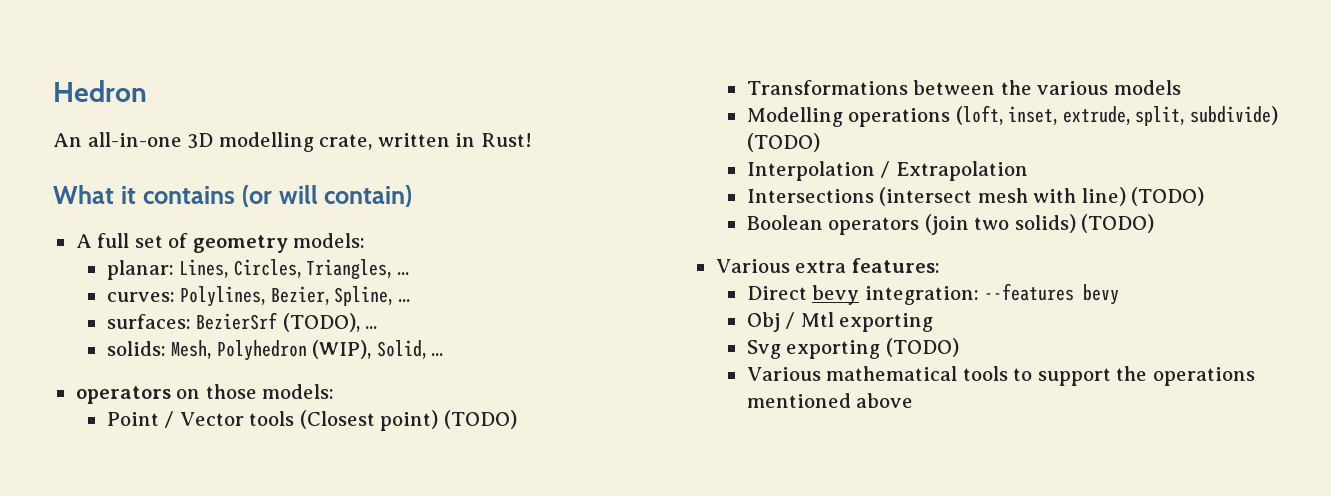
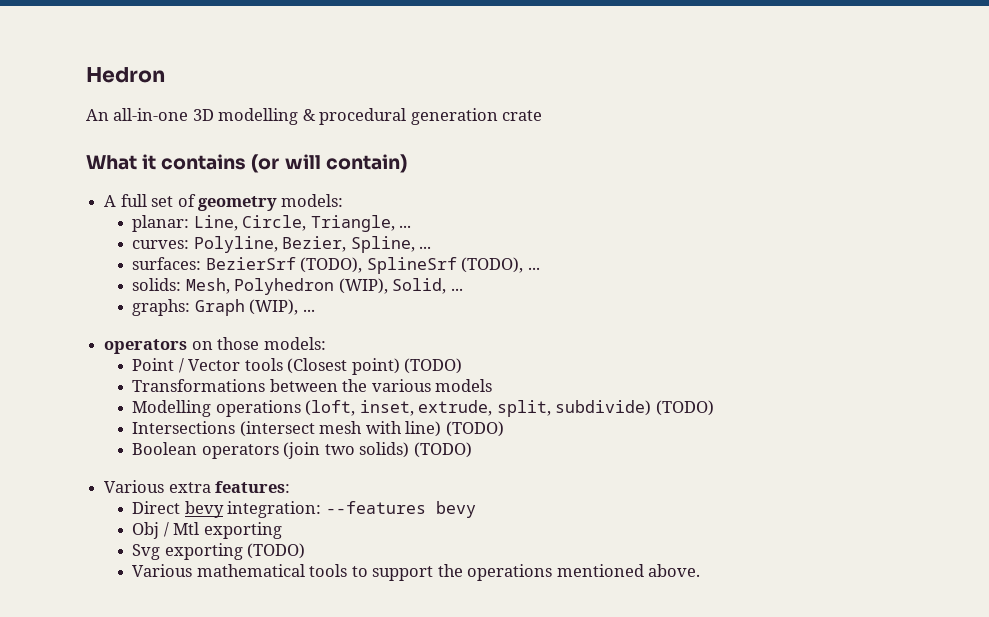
[319,133,532,150] crate, written in Rust! -> [302,108,543,125] & procedural generation crate
[179,259,392,280] Lines, Circles, Triangles, -> [193,215,395,232] Line, Circle, Triangle,
[180,286,266,307] Polylines, -> [193,236,278,253] Polyline,
(360, 322) none -> [366,257,524,274] SplineSrf (TODO),
(444, 354) none -> [132,299,315,316] // graphs: Graph (WIP), ...
[746,161,1028,181] // Interpolation / Extrapolation -> (714, 408) none
[856,393,914,408] above -> [648,564,701,577] above.

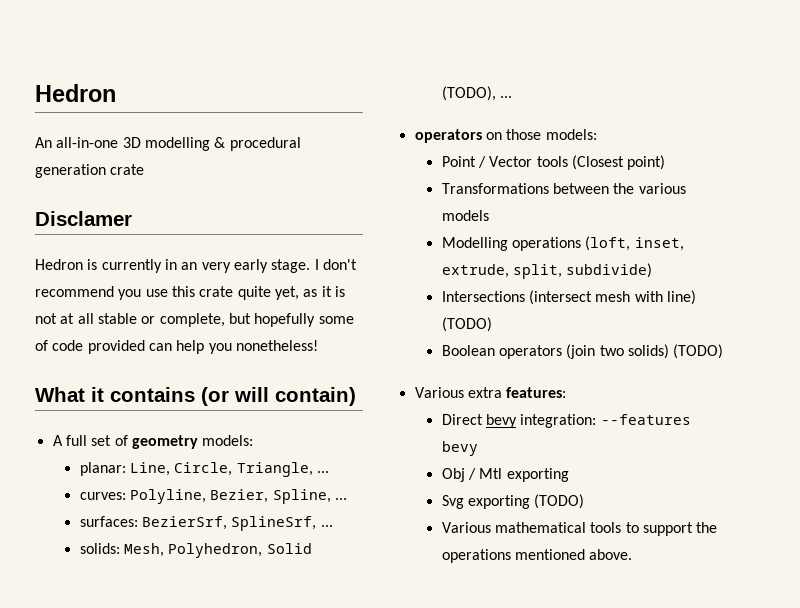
(543, 115) none -> [35,211,132,226] [35,259,357,273] [35,286,345,300] [35,313,354,327] [35,340,318,354] // Disclamer // Hedron is currently in an very early stage. I don't recommend you use this crate quite yet, as it is not at all stable or complete, but hopefully some of code provided can help you nonetheless!
[205,257,524,274] BezierSrf (TODO), SplineSrf (TODO), -> [141,516,317,531] BezierSrf, SplineSrf,
[234,278,463,295] [132,299,299,316] Polyhedron (WIP), Solid, ... // graphs: Graph (WIP), -> [168,543,312,558] [441,86,496,101] Polyhedron, Solid (TODO),
[404,358,463,374] (TODO) -> (666, 162) none
[655,400,714,416] (TODO) -> (653, 270) none

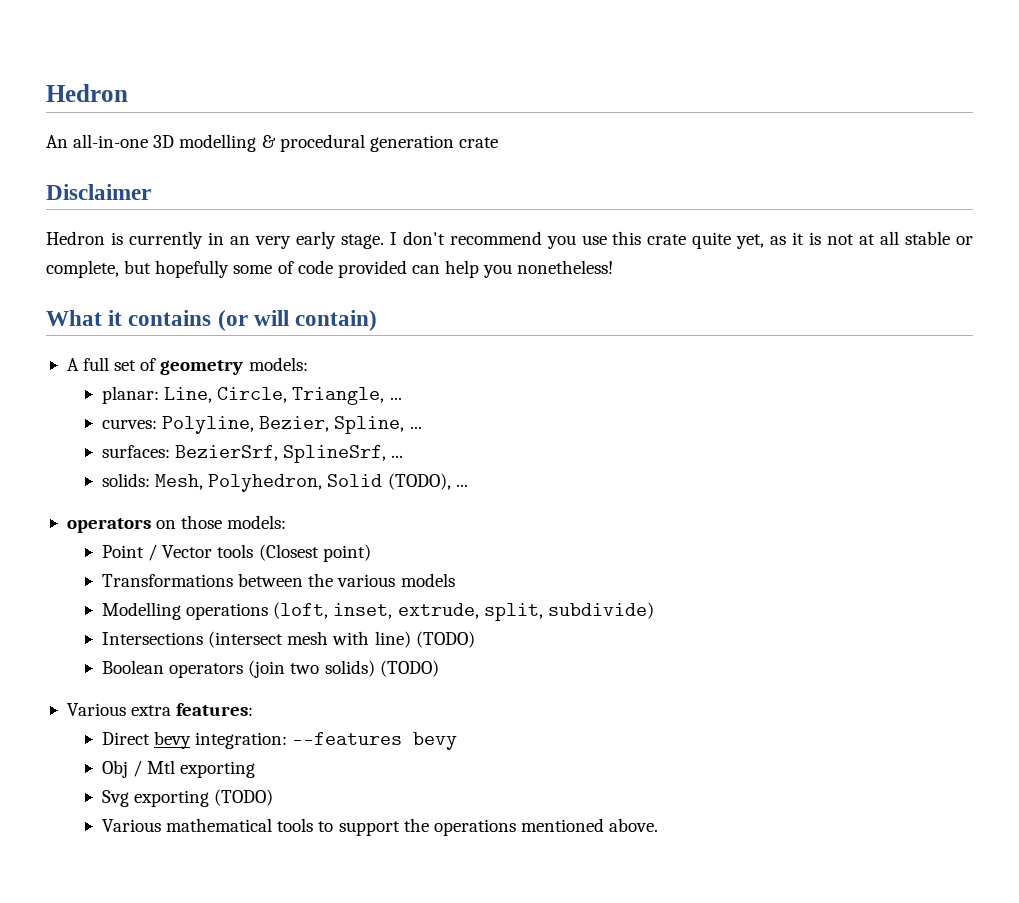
[35,211,132,226] Disclamer -> [46,184,151,200] Disclaimer

